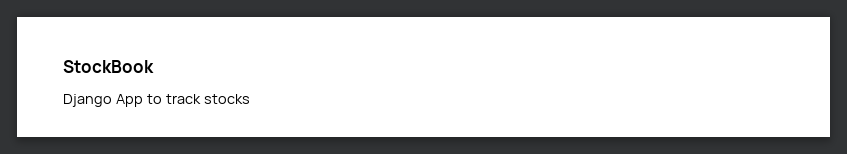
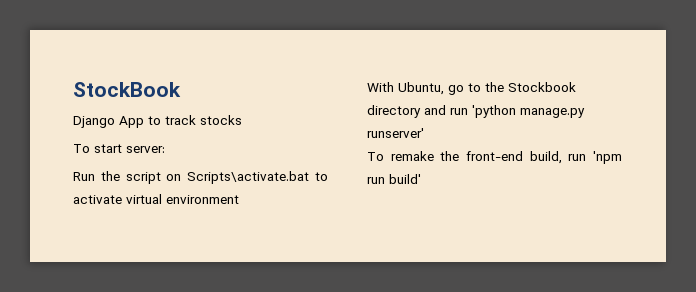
(250, 99) none -> [73,144,165,153] [73,171,328,184] [73,194,239,204] [367,82,576,95] [367,105,585,118] [367,128,424,138] [367,151,622,164] [367,174,421,184] // To start server: // Run the script on Scripts\activate.bat to activate virtual environment // With Ubuntu, go to the Stockbook directory and run 'python manage.py runserver' // To remake the front-end build, run 'npm run build'

